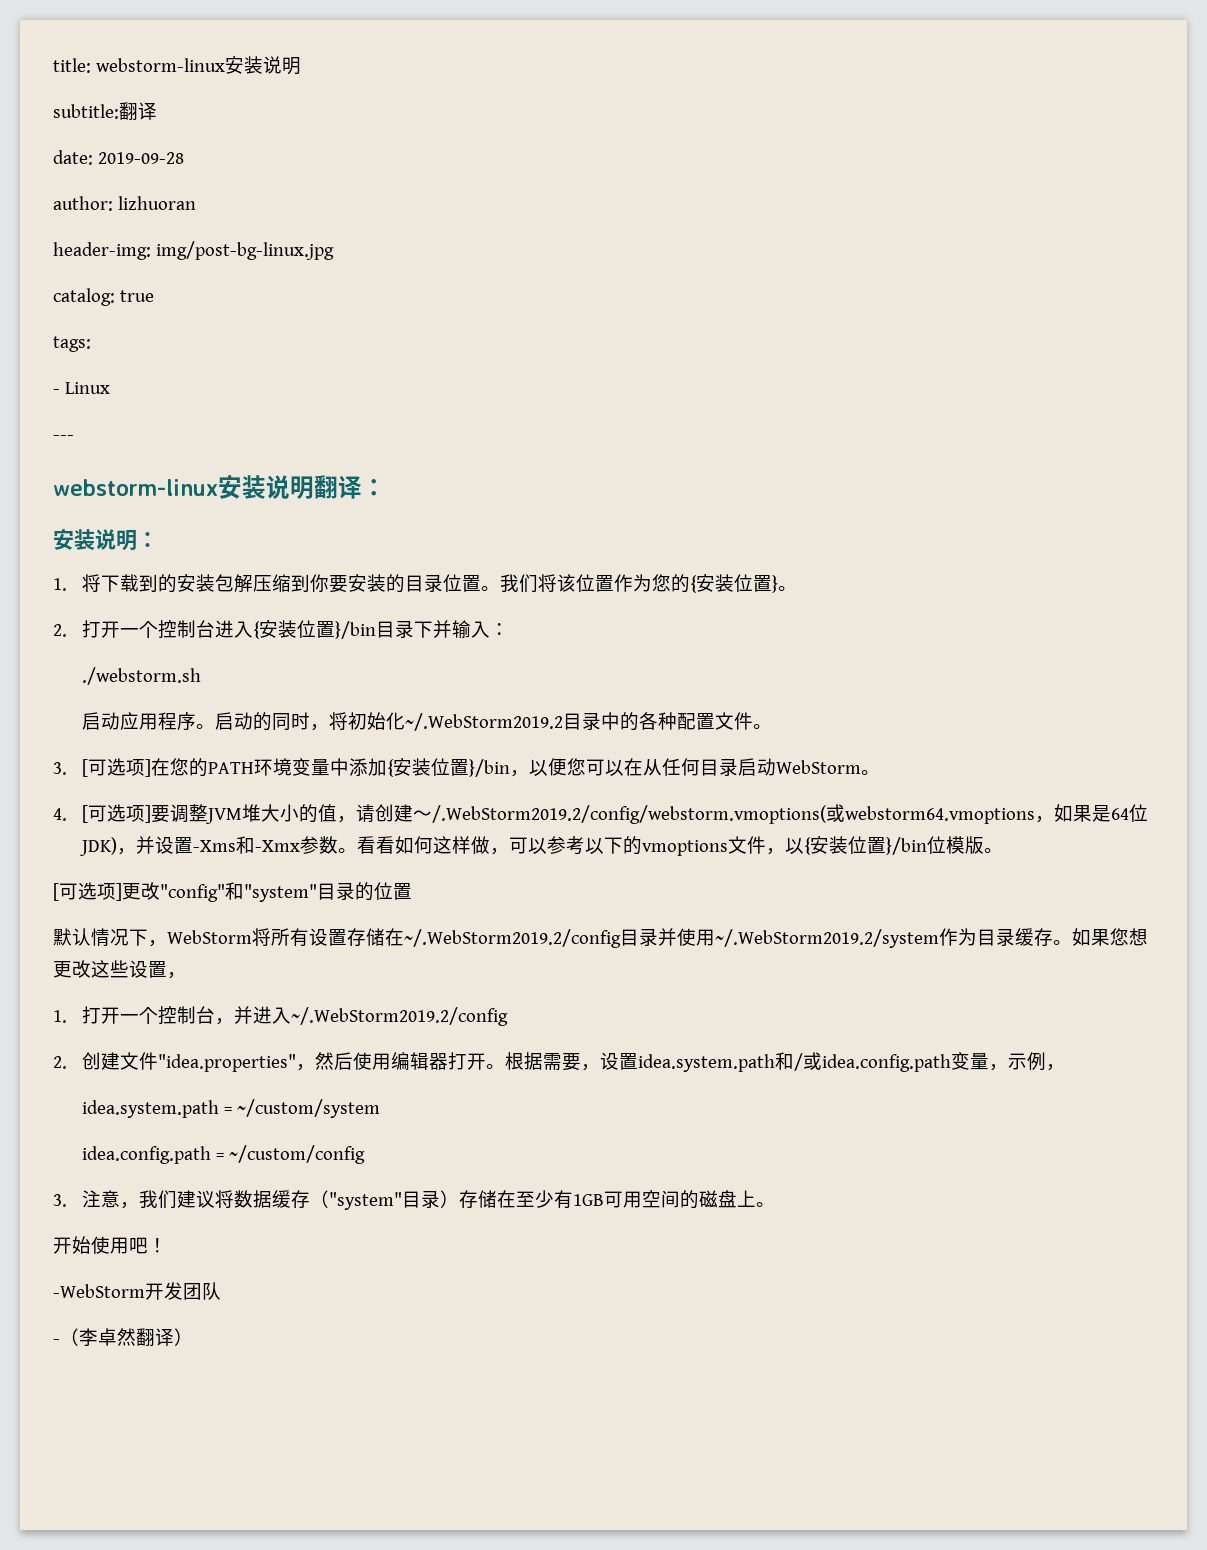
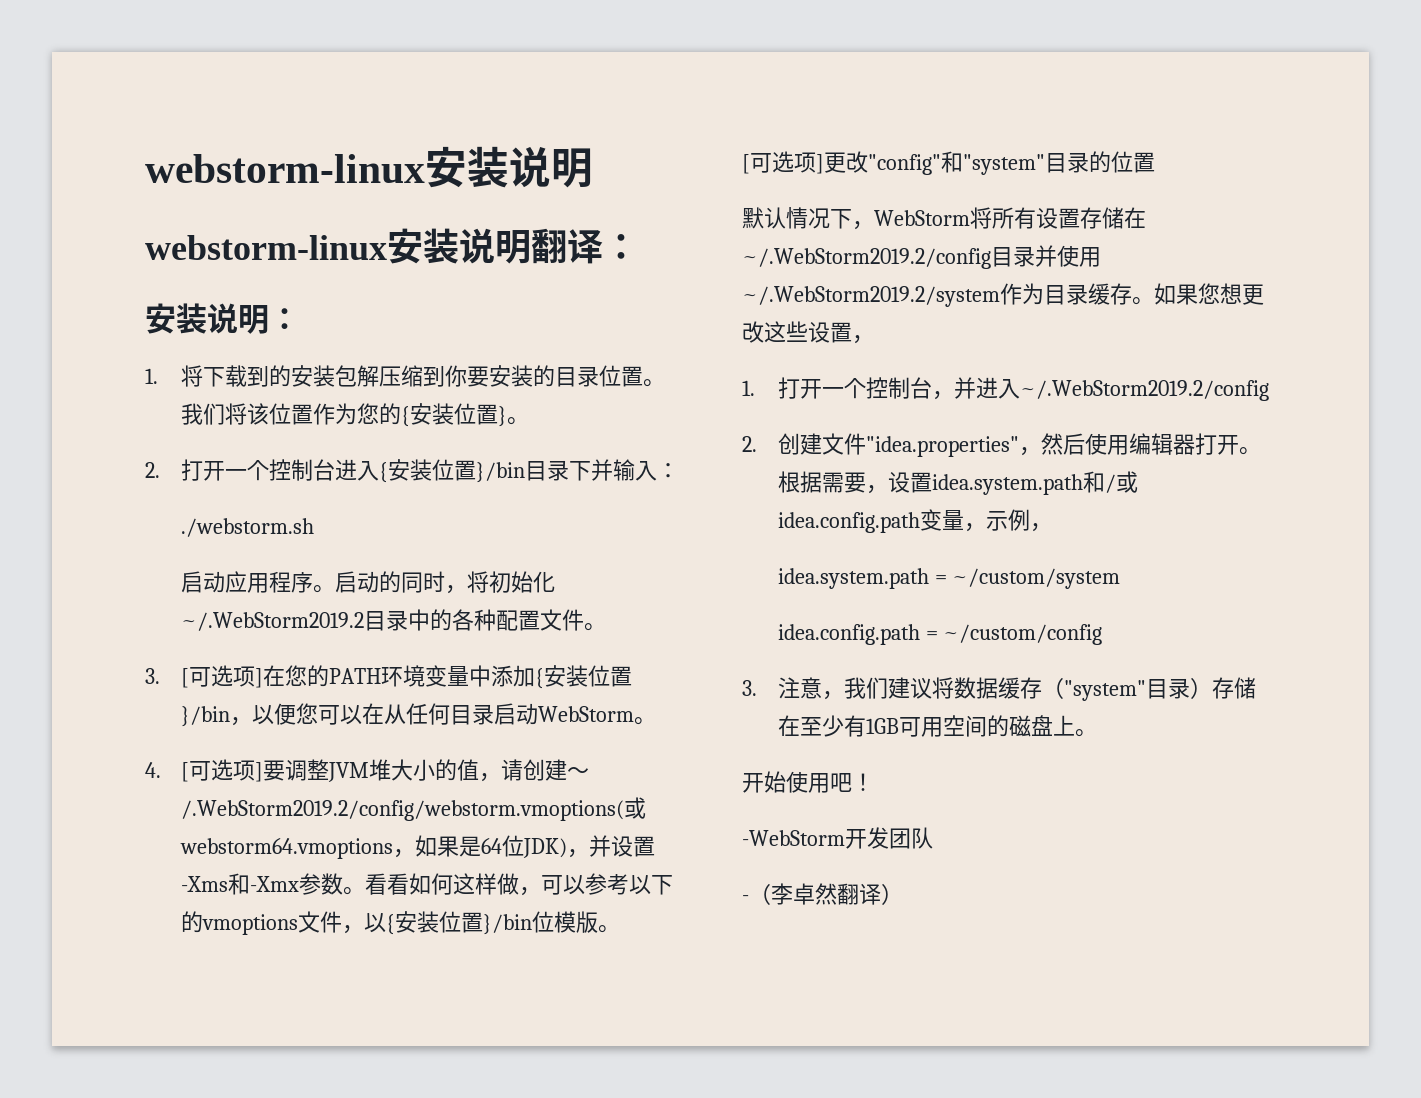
[53,56,301,75] [53,102,157,120] [53,150,184,165] [53,196,196,211] [53,241,334,260] [53,288,154,306] [53,336,91,352] [53,382,110,394] [53,435,74,440] title: webstorm-linux安装说明 // subtitle:翻译 // date: 2019-09-28 // author: lizhuoran // header-img: img/post-bg-linux.jpg // catalog: true // tags: // - Linux // --- -> [145,146,593,188] webstorm-linux安装说明

